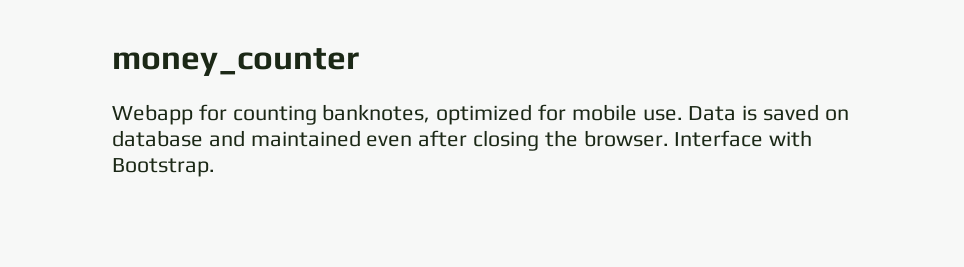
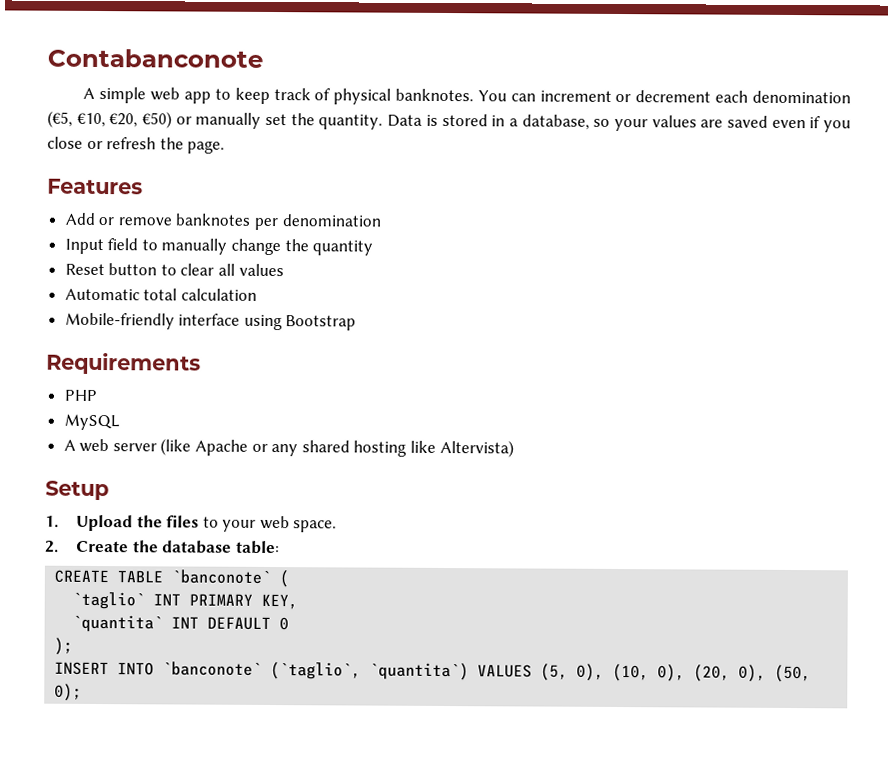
[112,48,359,76] [112,104,849,125] [112,130,813,151] [112,158,215,177] money_counter // Webapp for counting banknotes, optimized for mobile use. Data is saved on database and maintained even after closing the browser. Interface with Bootstrap. -> [47,48,263,68] [83,87,851,105] [47,110,851,133] [47,136,226,154] [47,178,143,195] [64,212,381,231] [64,238,374,256] [64,263,284,277] [64,288,257,301] [64,312,357,331] [46,352,201,375] [63,389,97,401] [63,413,120,431] [63,438,514,458] [45,480,109,501] [45,514,338,533] [45,540,280,555] [54,569,290,588] [72,591,299,610] [72,614,290,633] [54,637,74,655] [54,661,812,683] [54,683,83,701] Contabanconote // A simple web app to keep track of physical banknotes. You can increment or decrement each denomination (€5, €10, €20, €50) or manually set the quantity. Data is stored in a database, so your values are saved even if you close or refresh the page. // Features // Add or remove banknotes per denomination // Input field to manually change the quantity // Reset button to clear all values // Automatic total calculation // Mobile-friendly interface using Bootstrap // Requirements // PHP // MySQL // A web server (like Apache or any shared hosting like Altervista) // Setup // 1. Upload the files to your web space. // 2. Create the database table: // CREATE TABLE `banconote` ( // `taglio` INT PRIMARY KEY, // `quantita` INT DEFAULT 0 // ); // INSERT INTO `banconote` (`taglio`, `quantita`) VALUES (5, 0), (10, 0), (20, 0), (50, 0);

